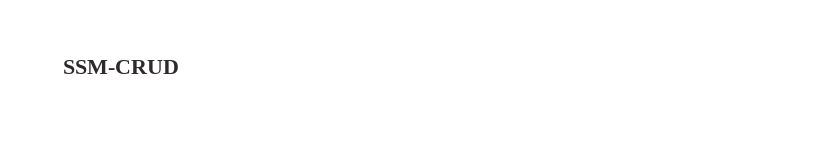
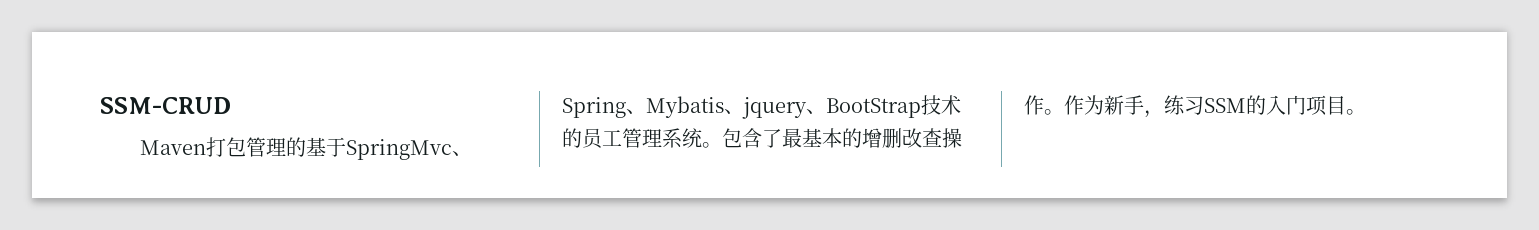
(179, 67) none -> [139,137,472,160] [562,95,961,119] [562,128,962,149] [1024,95,1366,118] // Maven打包管理的基于SpringMvc、Spring、Mybatis、jquery、BootStrap技术的员工管理系统。包含了最基本的增删改查操作。作为新手，练习SSM的入门项目。

